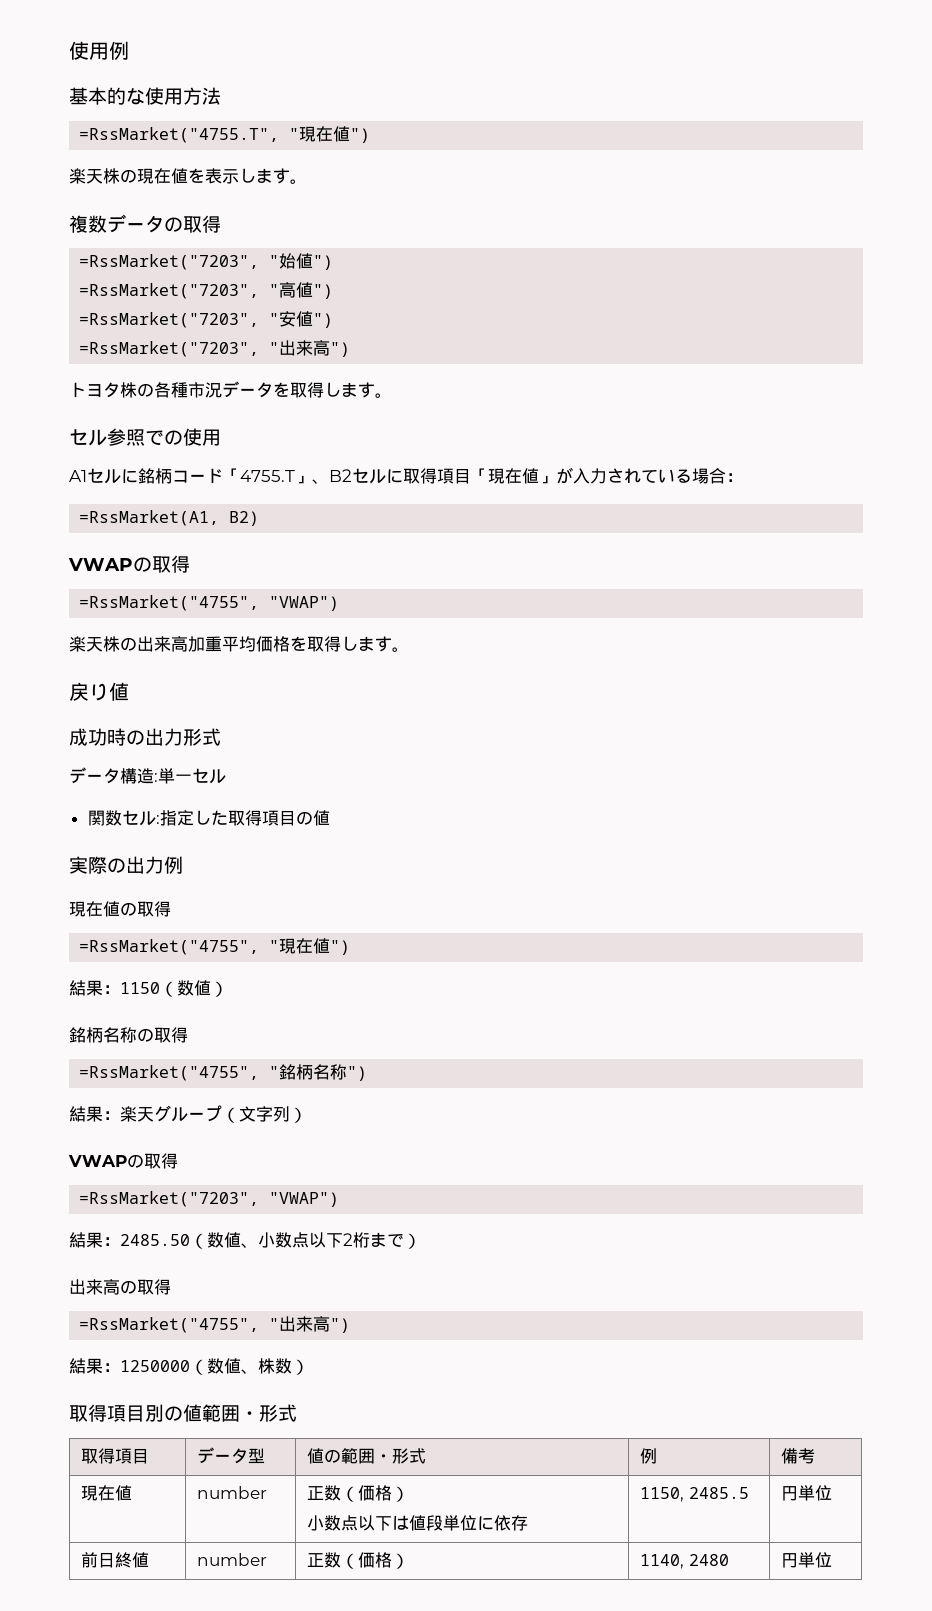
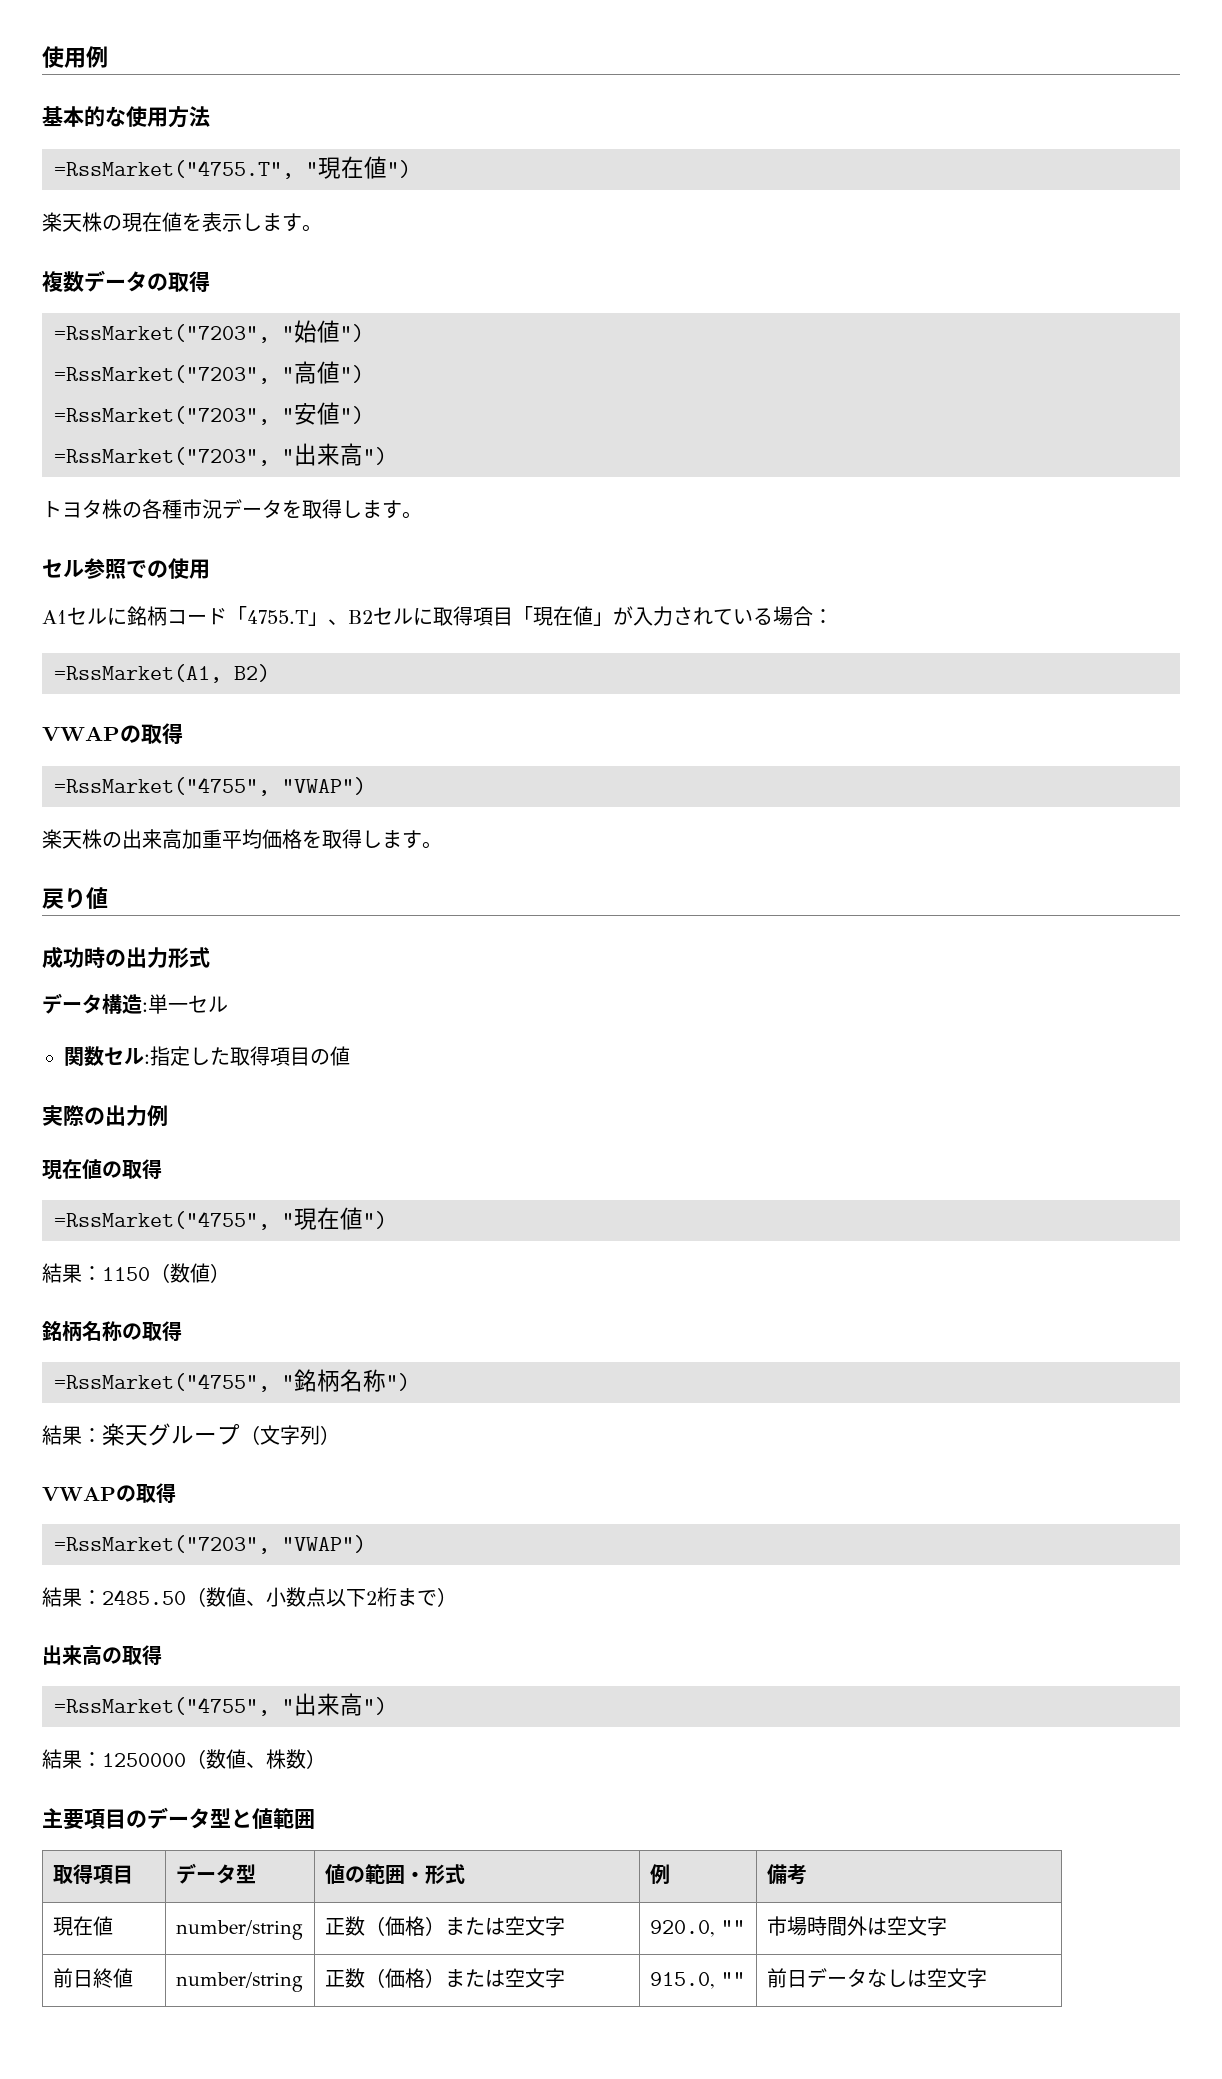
[69,1404,183,1422] 取得項目別の -> [42,1807,252,1830] 主要項目のデータ型と
[240,1404,297,1422] ・形式 -> (315, 1819) none
[197,1486,268,1499] [307,1485,410,1502] [307,1515,529,1531] [640,1487,749,1502] [781,1485,833,1501] number | 正数（価格） // 小数点以下は値段単位に依存 | 1150, 2485.5 | 円単位 -> [175,1920,303,1940] [324,1916,565,1936] [649,1920,745,1937] [766,1916,947,1936] number/string | 正数（価格）または空文字 | 920.0, "" | 市場時間外は空文字
[197,1553,268,1566] [307,1552,410,1569] [640,1554,729,1569] [781,1552,833,1568] number | 正数（価格） | 1140, 2480 | 円単位 -> [175,1972,303,1992] [324,1968,565,1988] [649,1972,745,1989] [766,1968,987,1988] number/string | 正数（価格）または空文字 | 915.0, "" | 前日データなしは空文字

